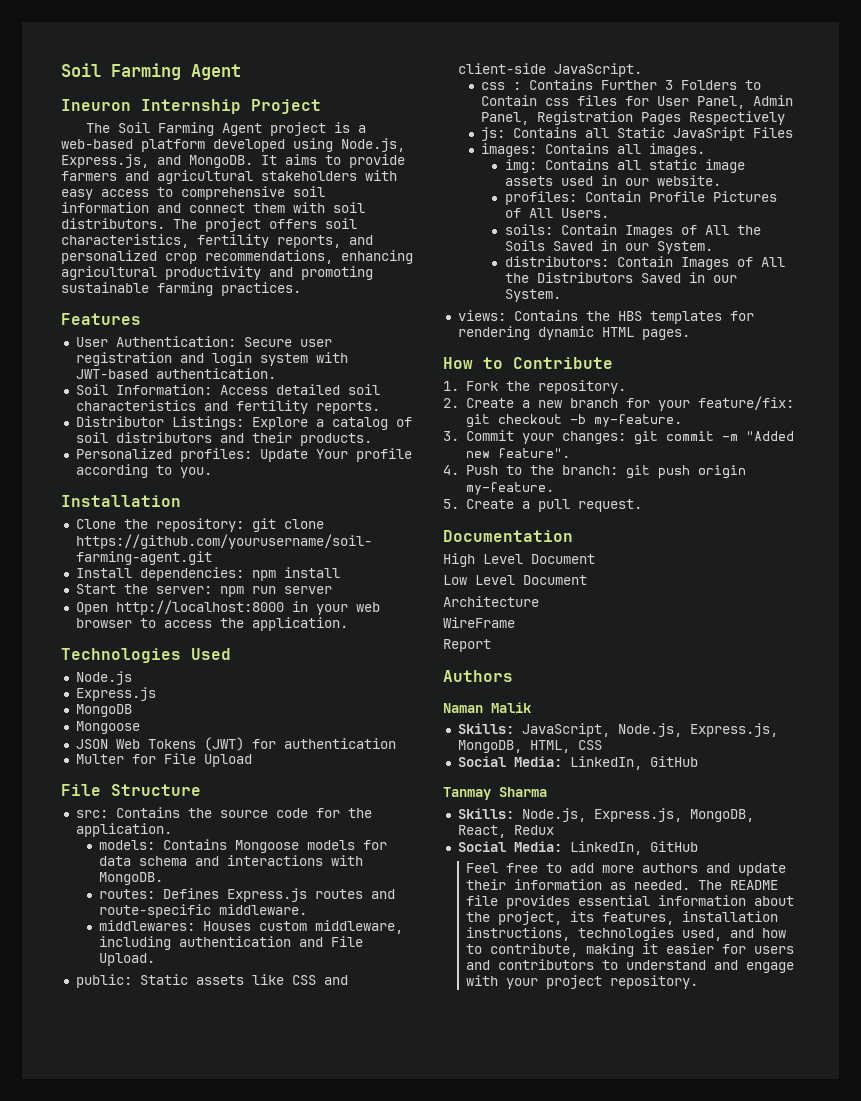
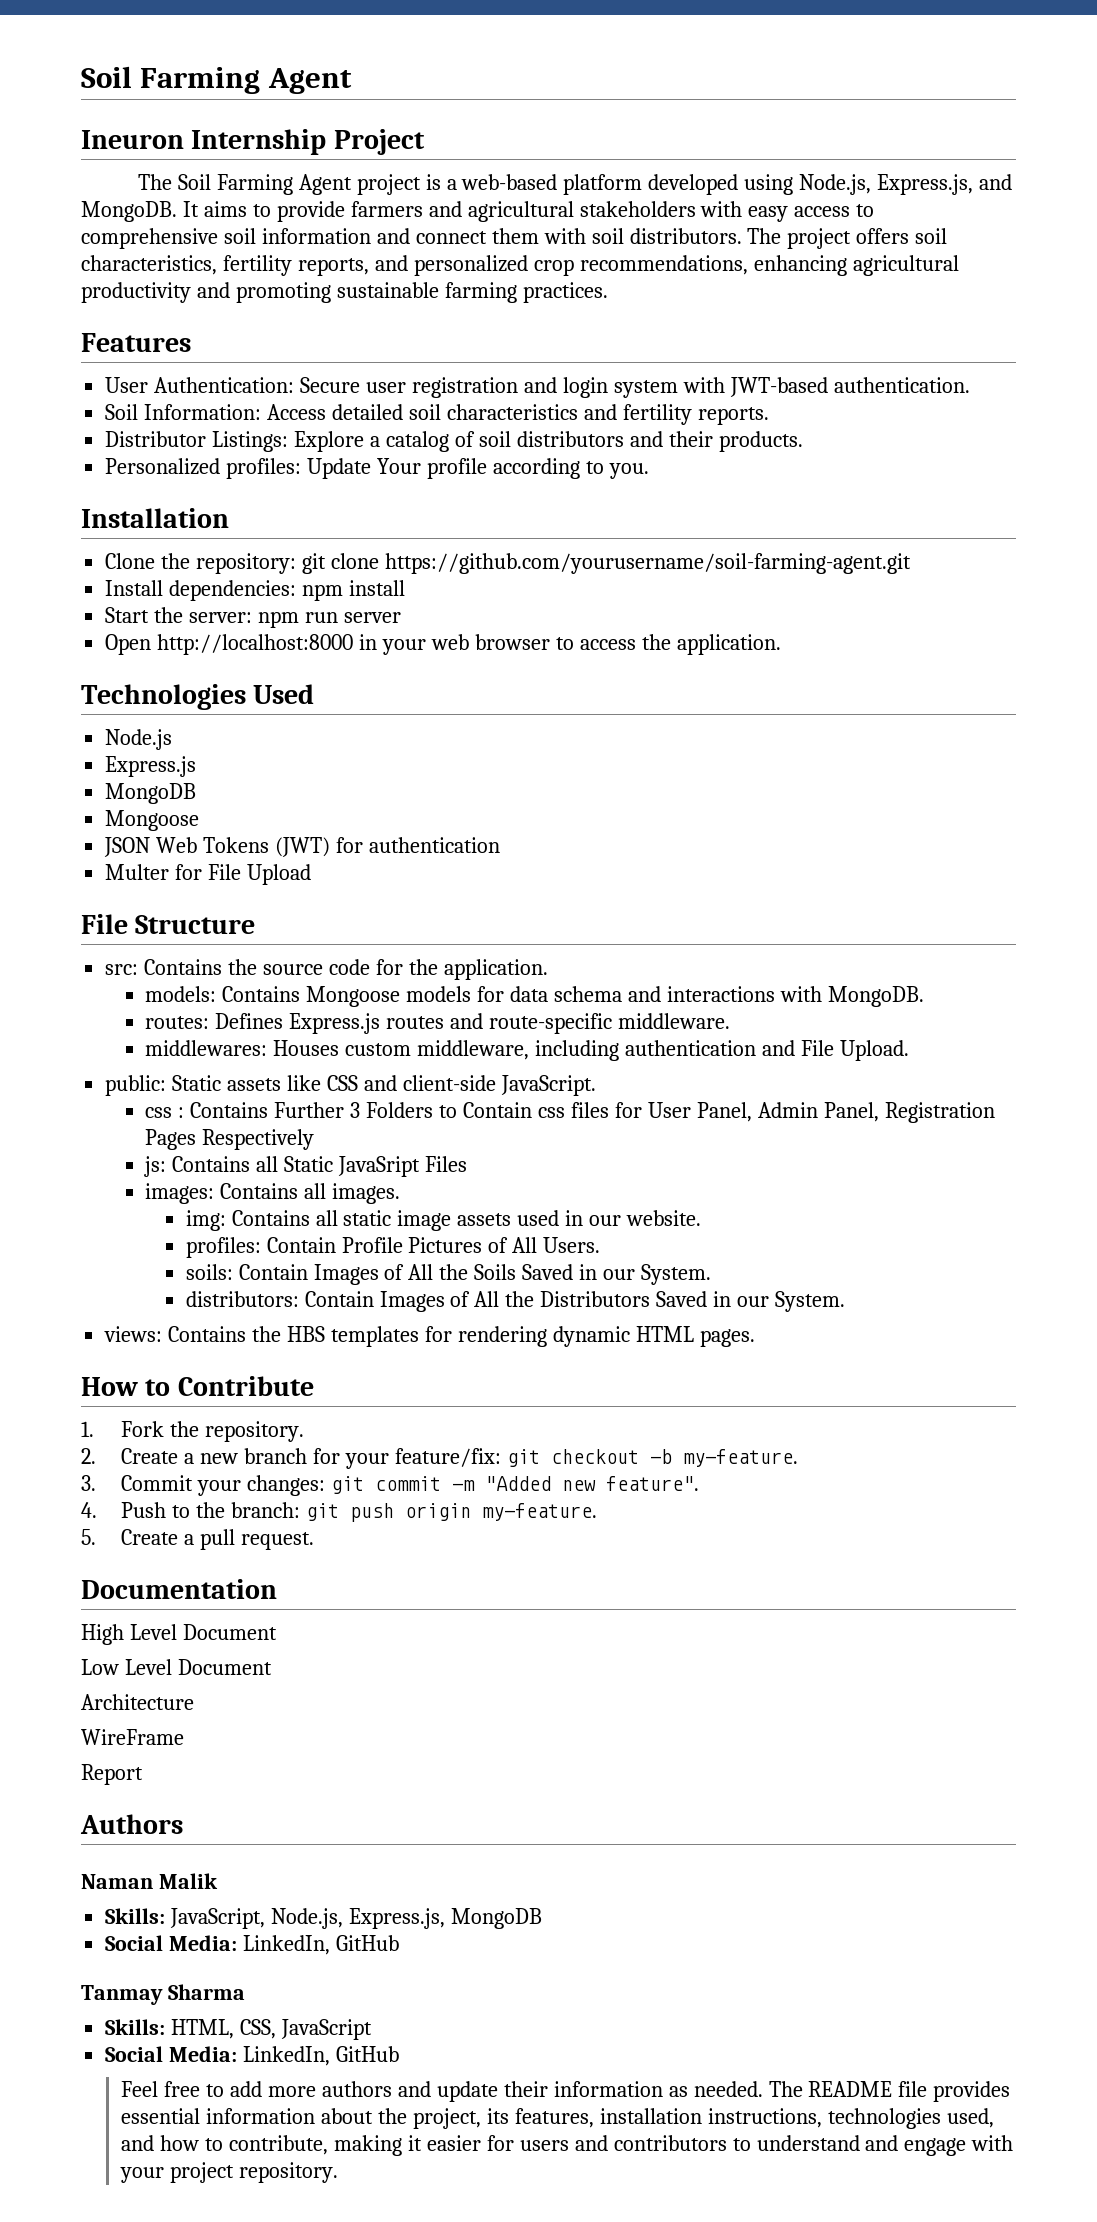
[457,740,602,753] MongoDB, HTML, CSS -> [450,1908,542,1929] MongoDB
[521,808,754,822] [457,825,554,838] Node.js, Express.js, MongoDB, React, Redux -> [171,2019,373,2040] HTML, CSS, JavaScript

